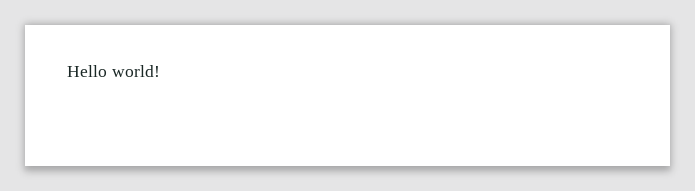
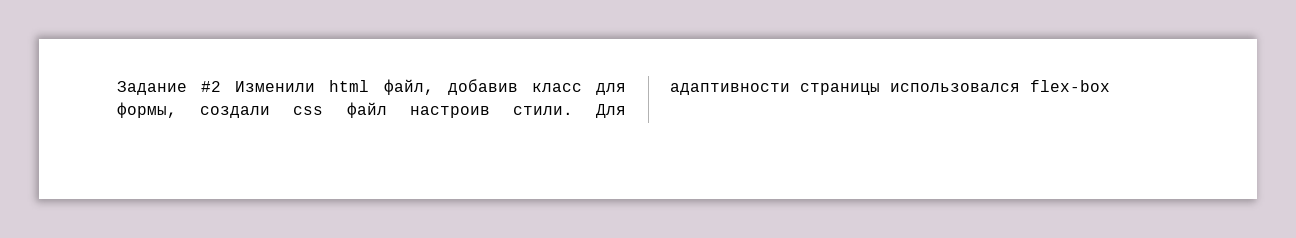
[67,65,160,77] Hello world! -> [117,79,626,95] [117,102,626,118] [670,80,1110,95] Задание #2 Изменили html файл, добавив класс для формы, создали css файл настроив стили. Для адаптивности страницы использовался flex-box

